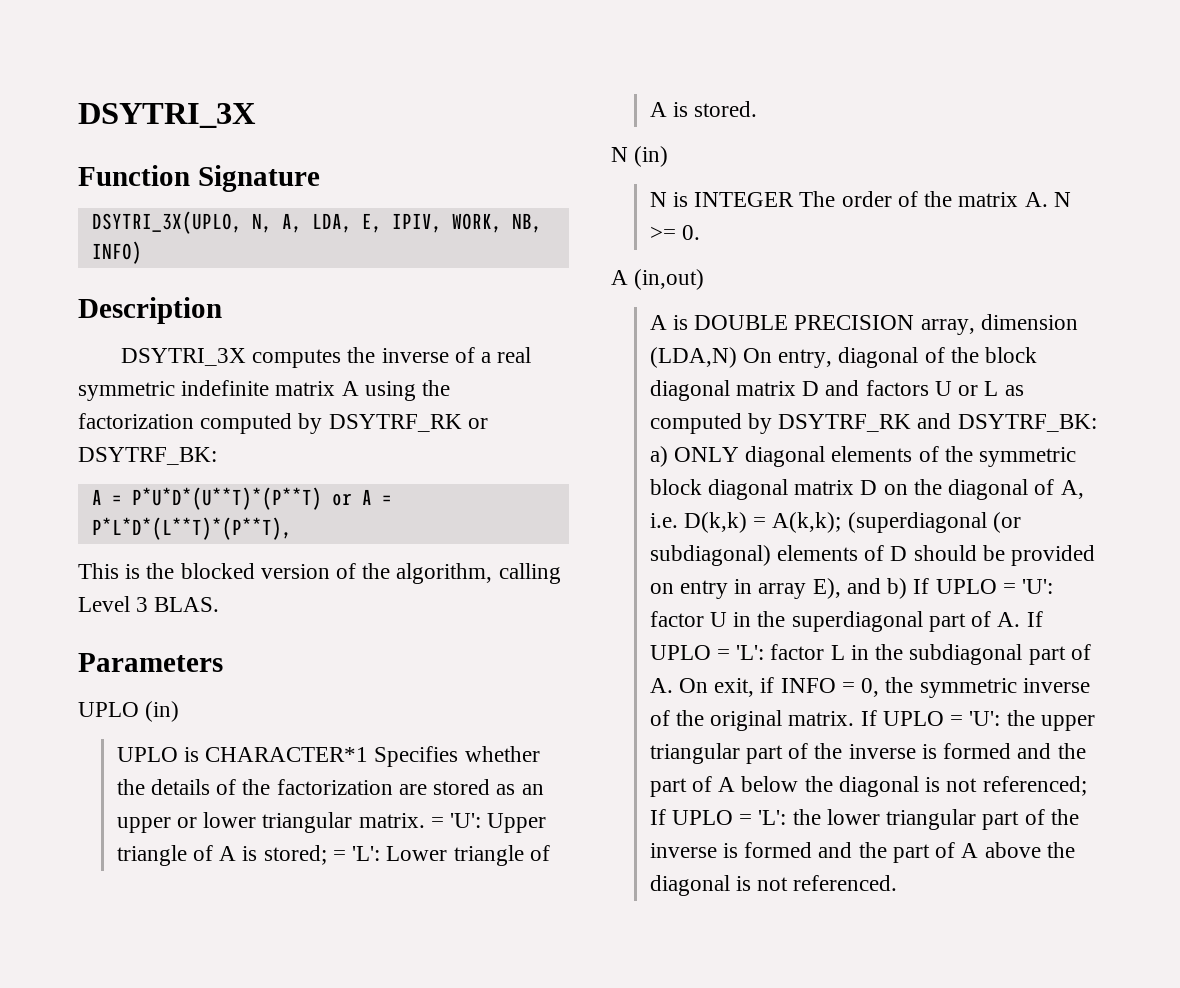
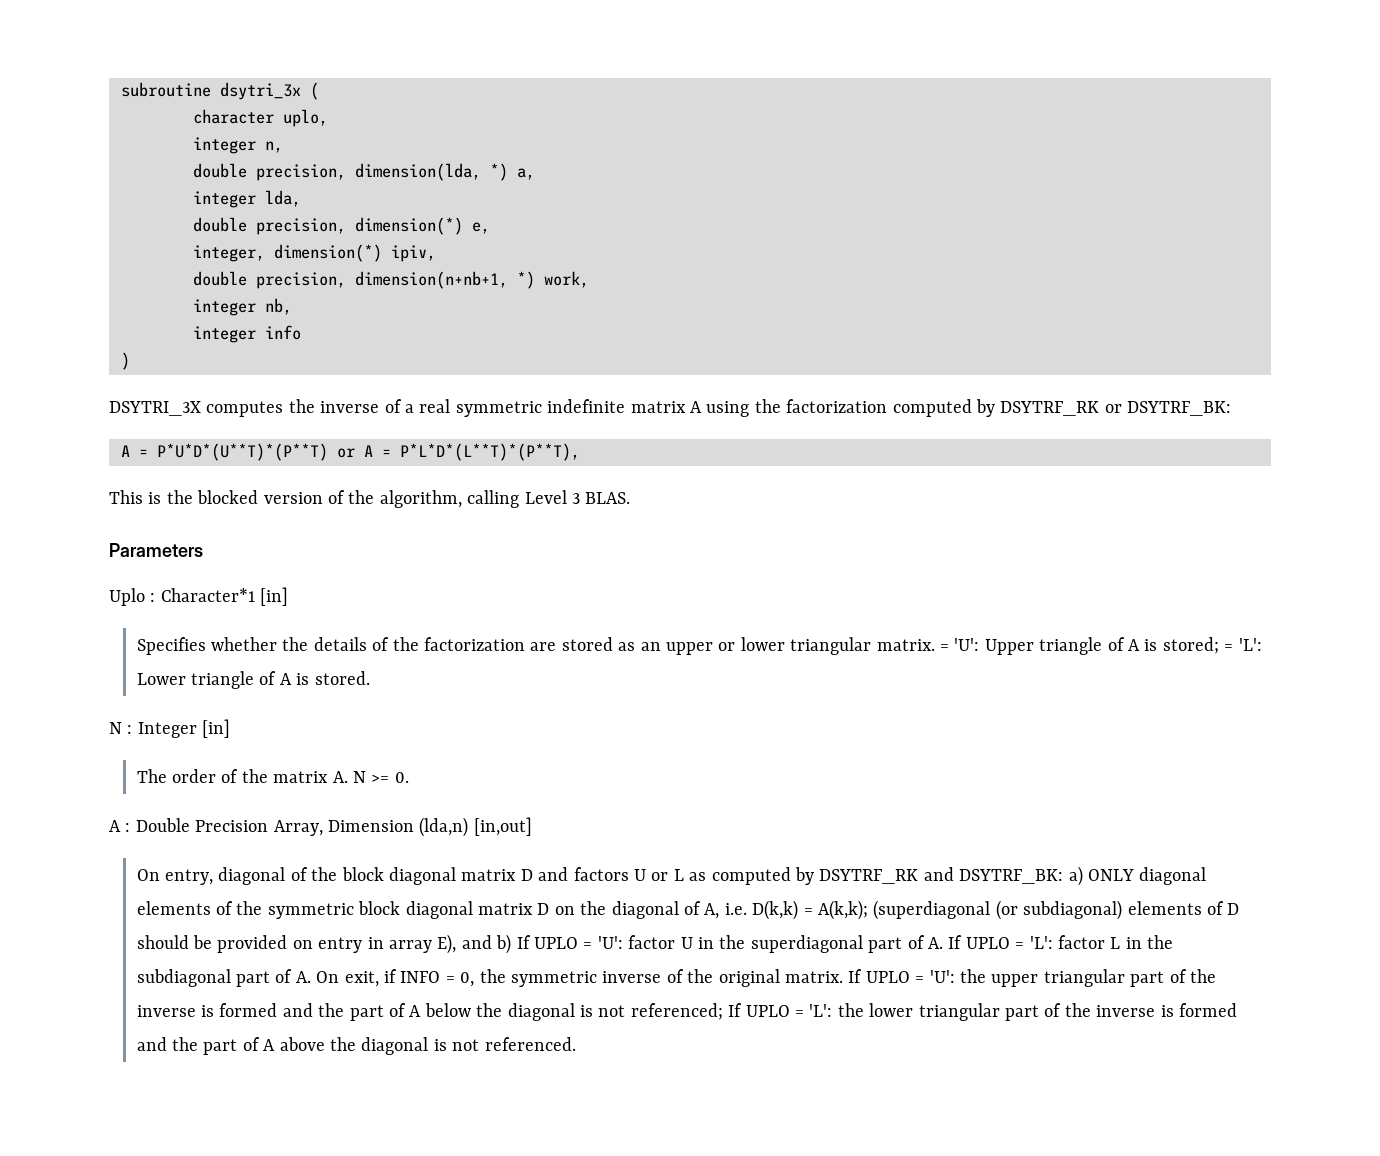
[78,103,256,128] [78,165,320,192] [91,211,542,234] [91,241,142,264] [78,297,222,324] DSYTRI_3X // Function Signature // DSYTRI_3X(UPLO, N, A, LDA, E, IPIV, WORK, NB, INFO) // Description -> [121,82,319,100] [193,109,328,127] [193,137,283,154] [193,163,535,181] [193,190,301,208] [193,217,490,235] [193,244,436,262] [193,271,589,289] [193,298,292,316] [193,325,301,343] [121,352,130,370] subroutine dsytri_3x ( // character uplo, // integer n, // double precision, dimension(lda, *) a, // integer lda, // double precision, dimension(*) e, // integer, dimension(*) ipiv, // double precision, dimension(n+nb+1, *) work, // integer nb, // integer info // )
[78,701,180,722] [116,747,369,762] UPLO (in) // UPLO is CHARACTER*1 -> [109,587,289,606] Uplo : Character*1 [in] //
[634,146,669,167] [649,192,795,207] (in) // N is INTEGER -> [127,719,231,738] : Integer [in] //
[634,269,705,290] [649,314,1078,335] [649,347,737,368] (in,out) // A is DOUBLE PRECISION array, dimension (LDA,N) -> [125,817,532,837] : Double Precision Array, Dimension (lda,n) [in,out] //

